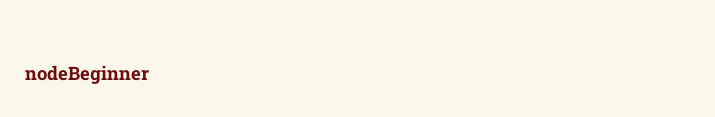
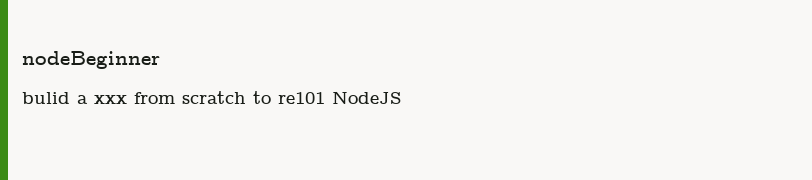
(149, 74) none -> [22,91,402,104] // bulid a xxx from scratch to re101 NodeJS

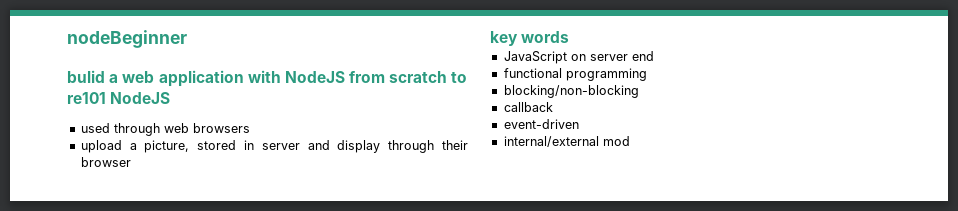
[94,95,127,104] xxx -> [122,70,345,87] web application with NodeJS
(402, 97) none -> [80,123,250,136] [80,140,468,153] [80,157,131,167] [490,31,570,46] [503,51,654,64] [503,68,647,81] [503,85,639,98] [503,102,553,112] [503,119,579,129] [503,136,630,147] // used through web browsers // upload a picture, stored in server and display through their browser // key words // JavaScript on server end // functional programming // blocking/non-blocking // callback // event-driven // internal/external mod

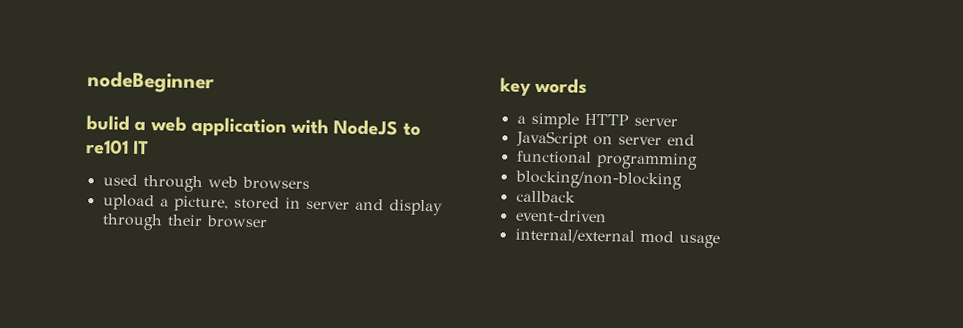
[349,71,448,83] from scratch -> (399, 127) none
[110,92,171,104] NodeJS -> [133,140,150,155] IT
(570, 37) none -> [516,112,678,129] // a simple HTTP server
(630, 141) none -> [678,234,720,249] usage

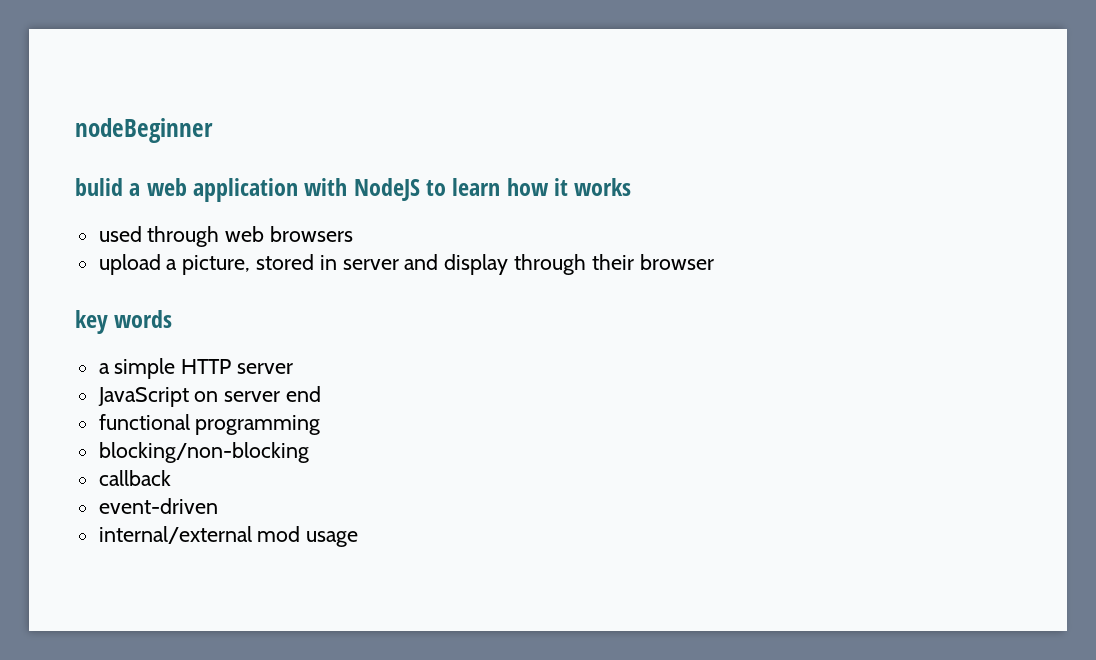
[86,139,150,155] re101 IT -> [452,178,632,196] learn how it works

